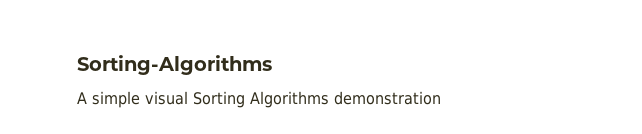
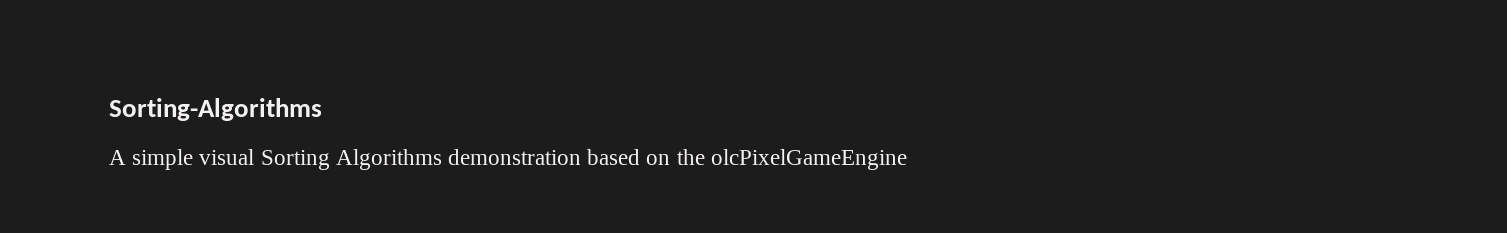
(441, 98) none -> [587,149,907,170] based on the olcPixelGameEngine

